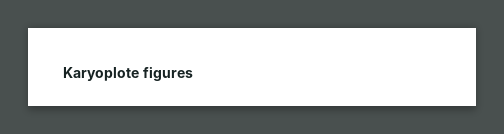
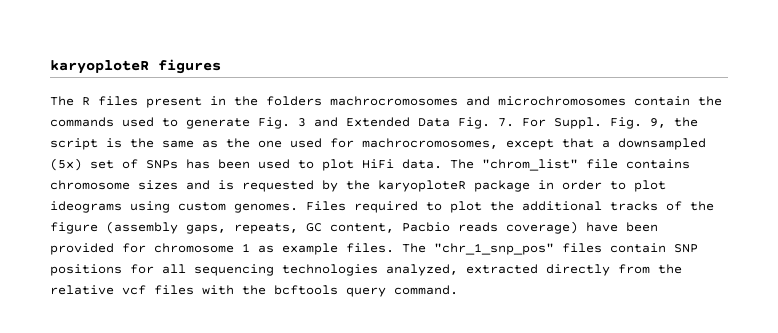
[63,67,139,81] Karyoplote -> [50,60,149,74] karyoploteR
(193, 73) none -> [50,96,722,108] [50,117,698,129] [50,138,706,150] [50,158,690,171] [50,180,666,192] [50,201,714,213] [50,221,658,234] [50,243,698,255] [50,264,682,276] [50,285,458,297] // The R files present in the folders machrocromosomes and microchromosomes contain the commands used to generate Fig. 3 and Extended Data Fig. 7. For Suppl. Fig. 9, the script is the same as the one used for machrocromosomes, except that a downsampled (5x) set of SNPs has been used to plot HiFi data. The "chrom_list" file contains chromosome sizes and is requested by the karyoploteR package in order to plot ideograms using custom genomes. Files required to plot the additional tracks of the figure (assembly gaps, repeats, GC content, Pacbio reads coverage) have been provided for chromosome 1 as example files. The "chr_1_snp_pos" files contain SNP positions for all sequencing technologies analyzed, extracted directly from the relative vcf files with the bcftools query command.

